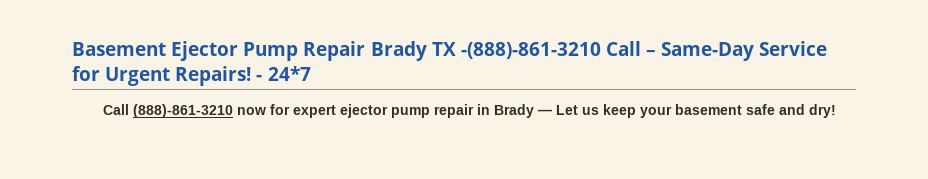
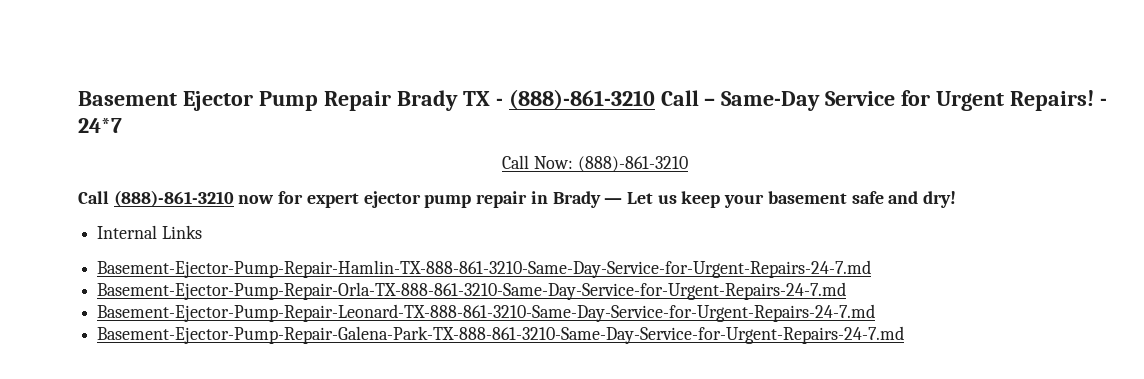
[460,42,601,59] -(888)-861-3210 -> [495,89,655,110] - (888)-861-3210
(311, 73) none -> [502,155,688,172] // Call Now: (888)-861-3210
(837, 111) none -> [97,225,202,239] [97,260,872,278] [97,282,847,300] [97,304,876,322] [97,326,905,344] // Internal Links // Basement-Ejector-Pump-Repair-Hamlin-TX-888-861-3210-Same-Day-Service-for-Urgent-Repairs-24-7.md // Basement-Ejector-Pump-Repair-Orla-TX-888-861-3210-Same-Day-Service-for-Urgent-Repairs-24-7.md // Basement-Ejector-Pump-Repair-Leonard-TX-888-861-3210-Same-Day-Service-for-Urgent-Repairs-24-7.md // Basement-Ejector-Pump-Repair-Galena-Park-TX-888-861-3210-Same-Day-Service-for-Urgent-Repairs-24-7.md

